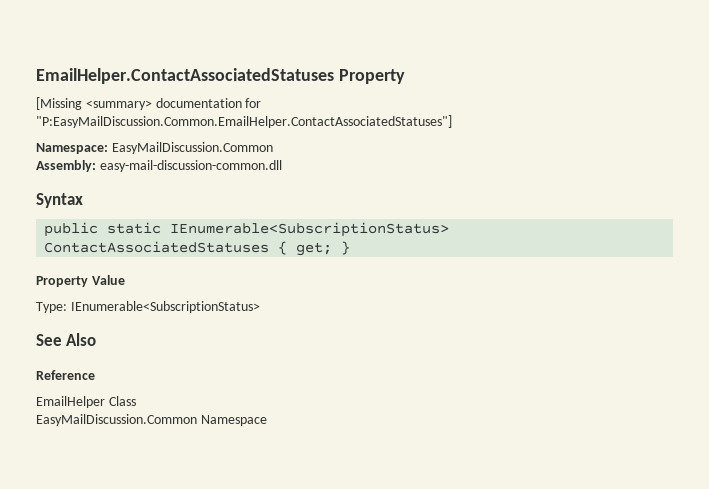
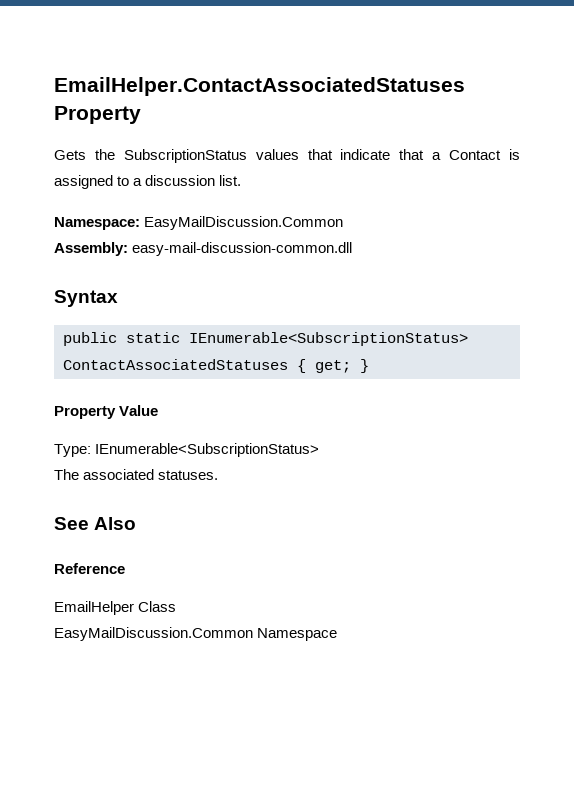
[36,97,262,110] [36,115,452,128] [Missing <summary> documentation for "P:EasyMailDiscussion.Common.EmailHelper.ContactAssociatedStatuses"] -> [54,149,521,163] [54,175,242,189] Gets the SubscriptionStatus values that indicate that a Contact is assigned to a discussion list.
(260, 307) none -> [54,469,219,480] // The associated statuses.

